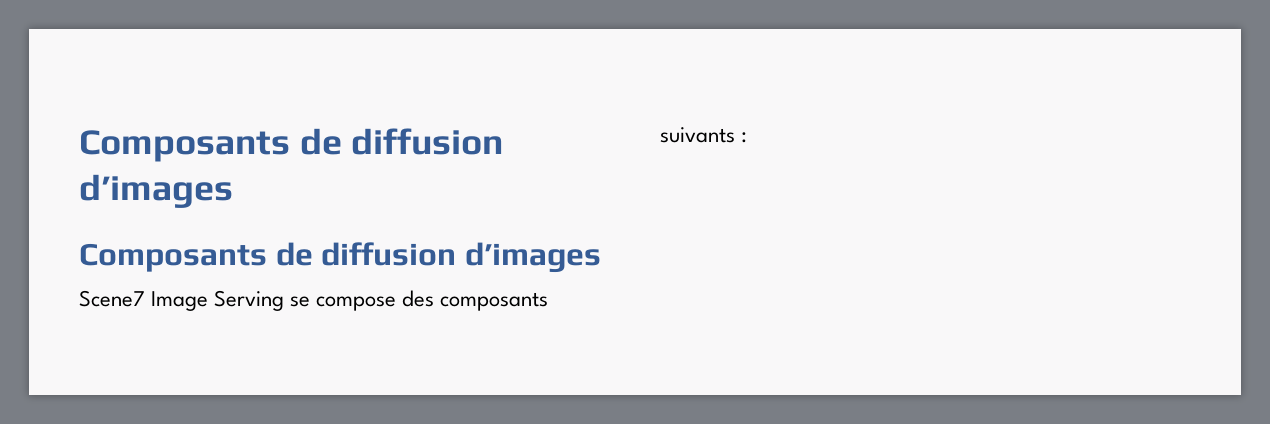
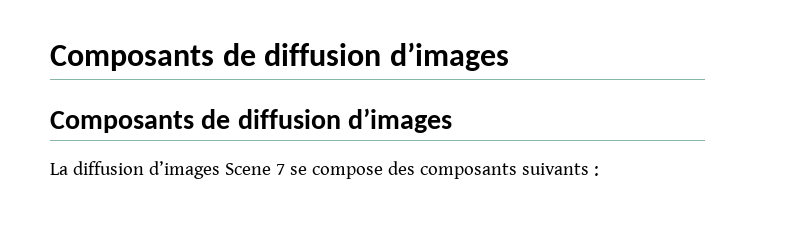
[79,290,285,311] Scene7 Image Serving -> [50,161,285,179] La diffusion d’images Scene 7

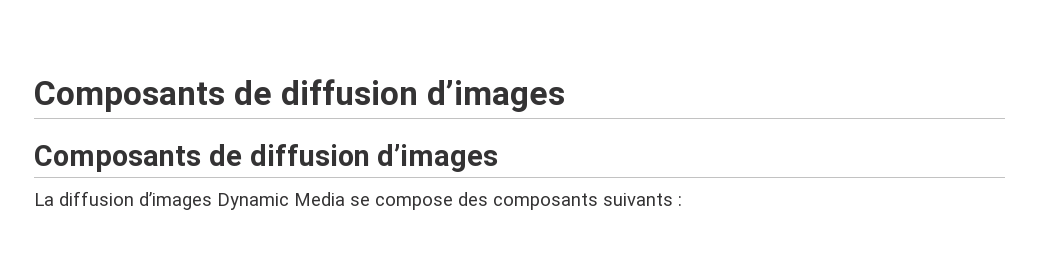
[224,163,285,175] Scene 7 -> [217,192,345,210] Dynamic Media

